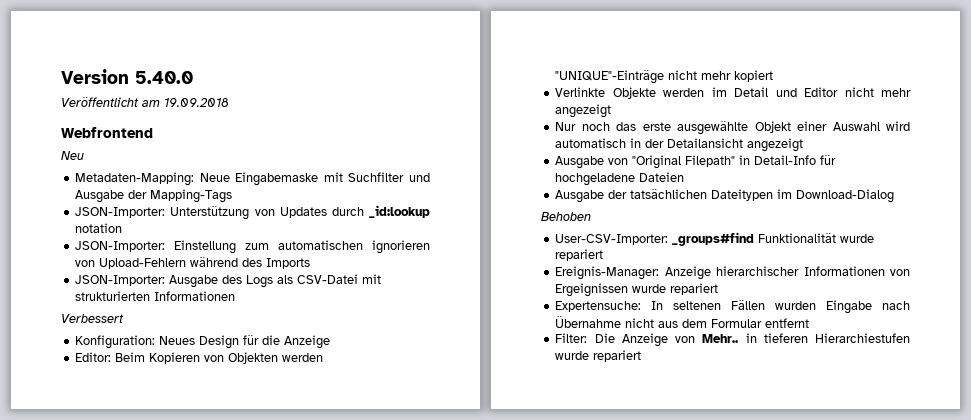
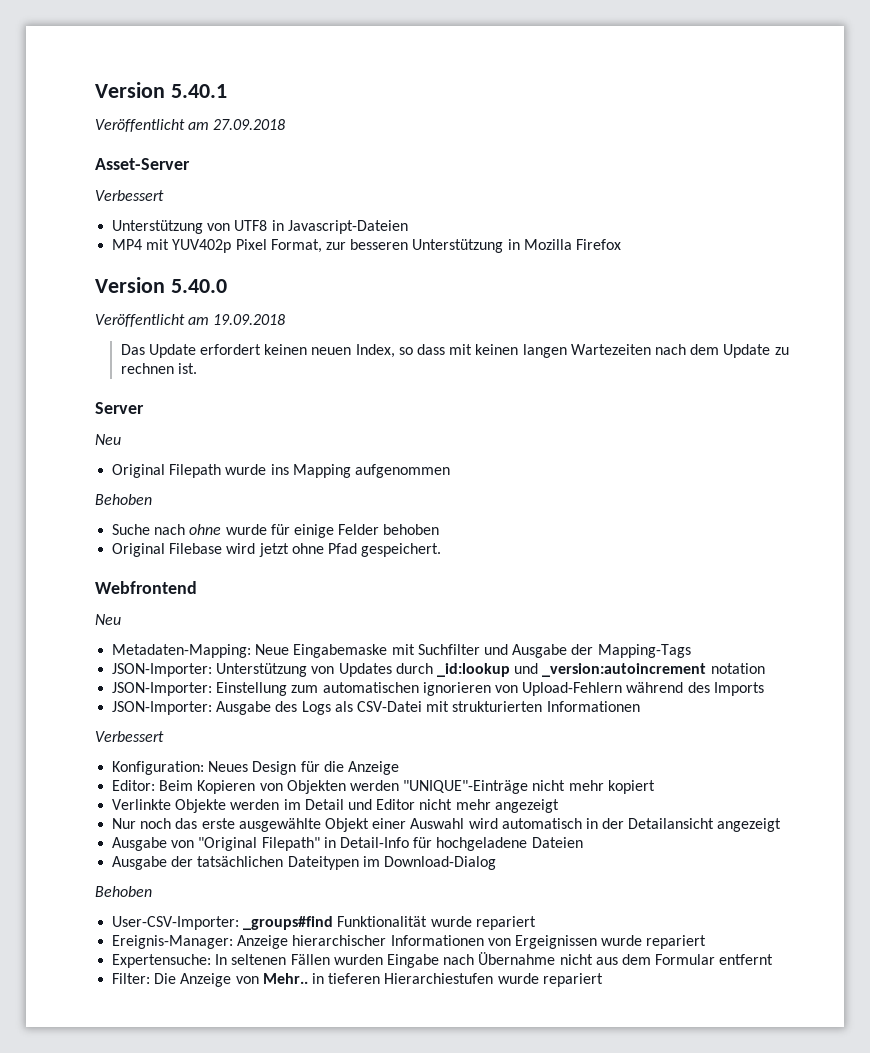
[61,69,193,84] [61,97,229,107] Version 5.40.0 // Veröffentlicht am 19.09.2018 -> [95,82,227,98] [95,119,286,132] [95,158,190,170] [95,190,164,201] [112,220,408,234] [112,239,621,253] [95,277,227,293] [95,314,286,327] [120,344,789,358] [120,363,197,374] [95,402,144,414] [95,434,121,445] [112,464,450,478] [95,494,152,505] [112,524,440,538] [112,543,442,557] Version 5.40.1 // Veröffentlicht am 27.09.2018 // Asset-Server // Verbessert // Unterstützung von UTF8 in Javascript-Dateien // MP4 mit YUV402p Pixel Format, zur besseren Unterstützung in Mozilla Firefox // Version 5.40.0 // Veröffentlicht am 19.09.2018 // Das Update erfordert keinen neuen Index, so dass mit keinen langen Wartezeiten nach dem Update zu rechnen ist. // Server // Neu // Original Filepath wurde ins Mapping aufgenommen // Behoben // Suche nach ohne wurde für einige Felder behoben // Original Filebase wird jetzt ohne Pfad gespeichert.
(430, 211) none -> [514,663,707,677] und _version:autoincrement

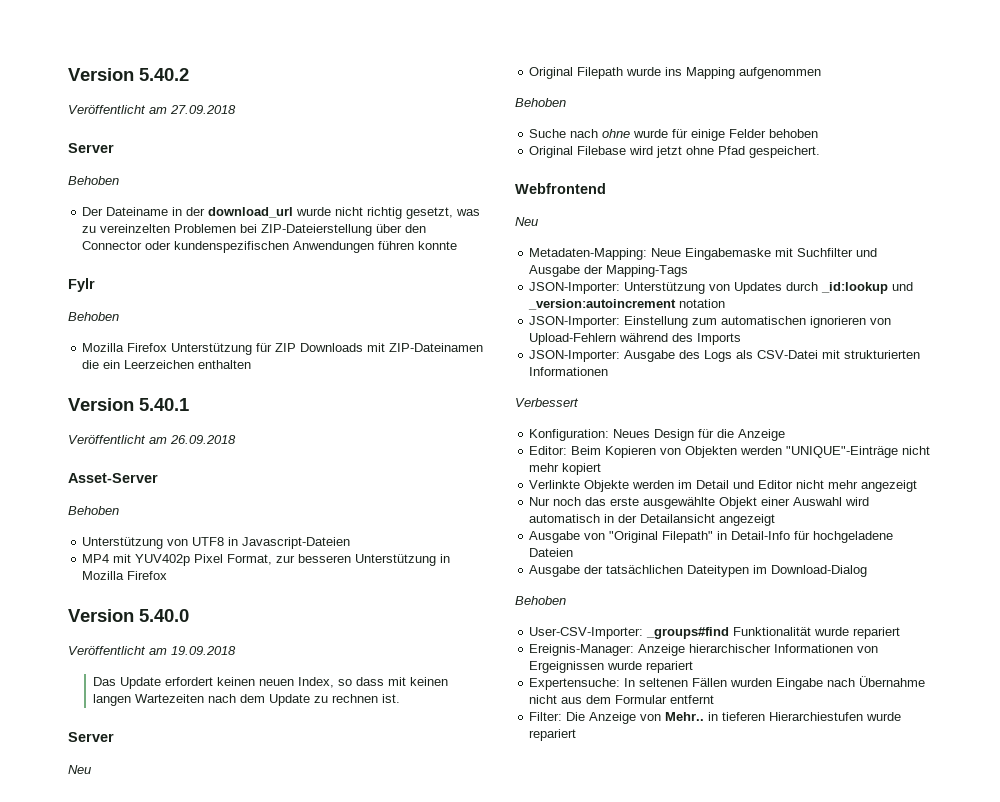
[95,82,165,98] Version -> [68,68,189,81] [68,105,236,114] [68,143,114,153] [68,176,119,185] [82,207,481,219] [82,224,427,236] [82,241,458,253] [68,278,95,292] [68,312,119,321] [82,343,484,355] [82,360,252,369] [68,398,134,411] Version 5.40.2 // Veröffentlicht am 27.09.2018 // Server // Behoben // Der Dateiname in der download_url wurde nicht richtig gesetzt, was zu vereinzelten Problemen bei ZIP-Dateierstellung über den Connector oder kundenspezifischen Anwendungen führen konnte // Fylr // Behoben // Mozilla Firefox Unterstützung für ZIP Downloads mit ZIP-Dateinamen die ein Leerzeichen enthalten // Version
[213,119,286,130] 27.09.2018 -> [170,435,236,444] 26.09.2018
[95,190,164,201] Verbessert -> [68,506,119,515] Behoben

